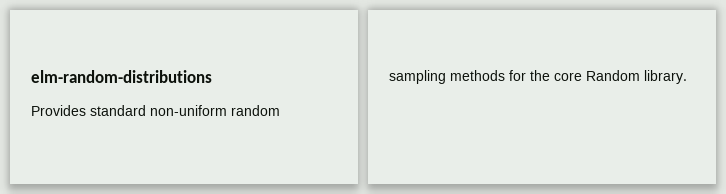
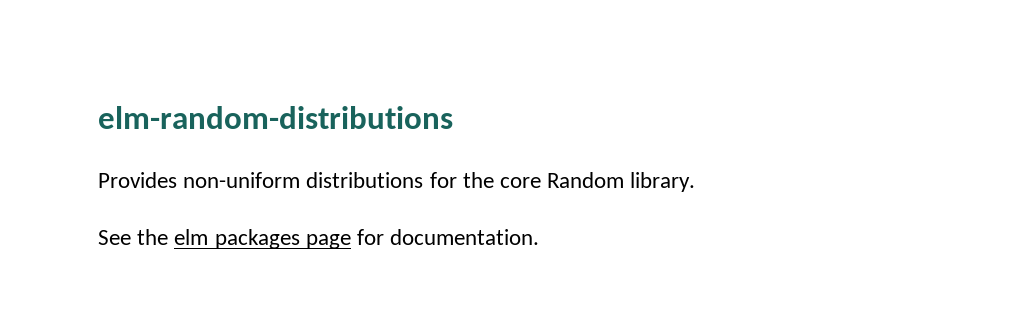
[90,105,280,116] [389,70,505,84] standard non-uniform random sampling methods -> [183,172,424,188] non-uniform distributions
(687, 77) none -> [98,229,540,249] // See the elm packages page for documentation.

